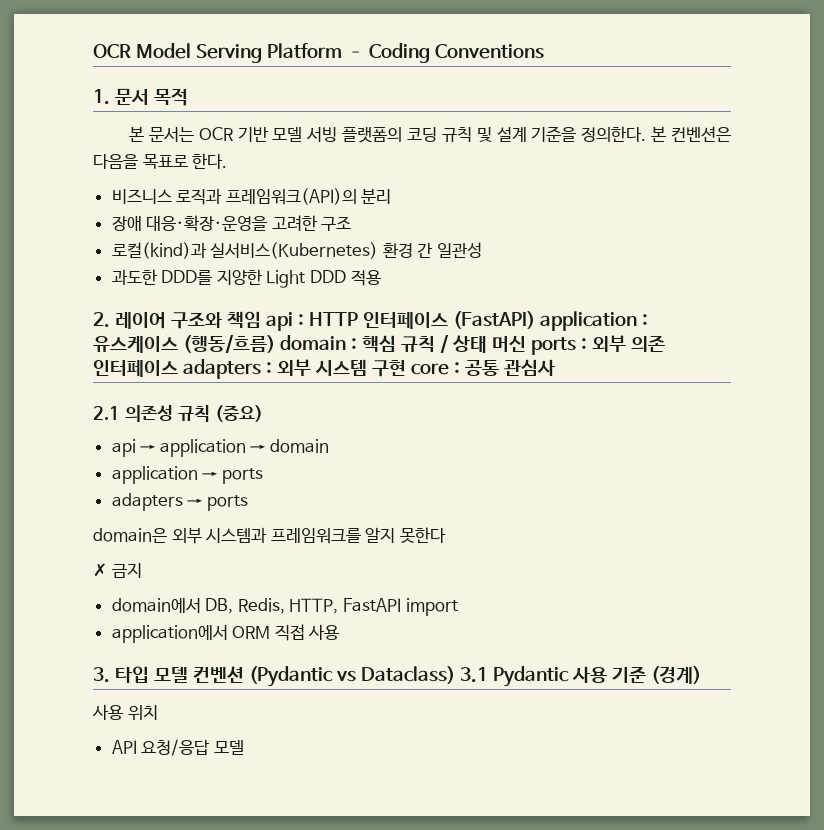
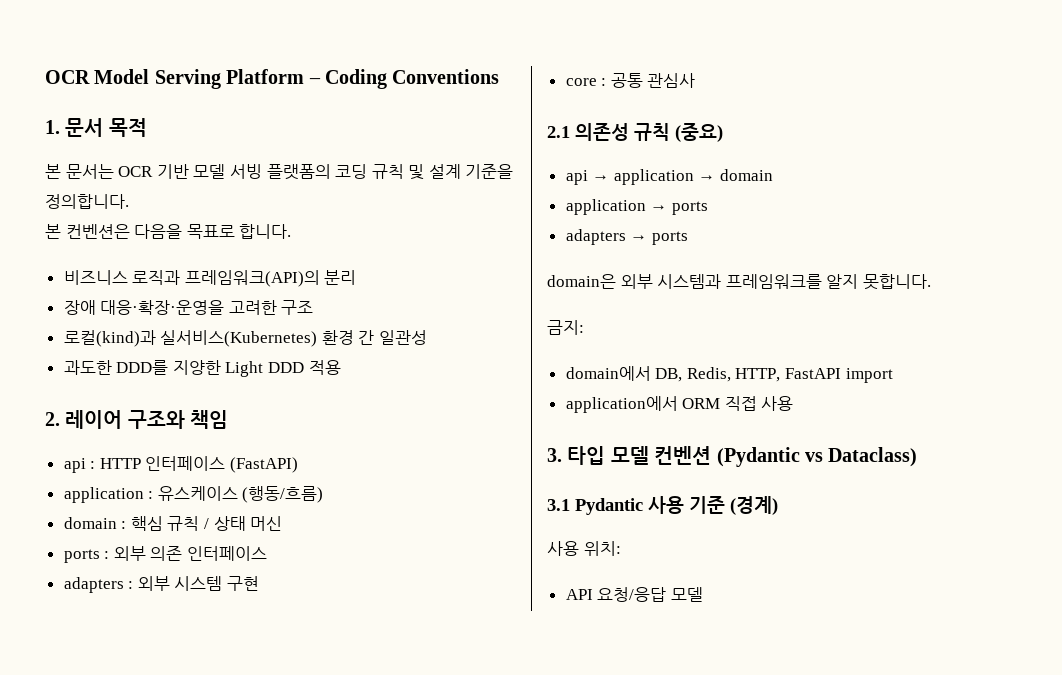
[581,126,647,142] 정의한다. -> [45,194,129,209] 정의합니다. //
[192,153,228,169] 한다. -> [239,224,292,239] 합니다.
(261, 319) none -> (229, 419) //
(535, 320) none -> (299, 465) //
(275, 343) none -> (324, 494) //
(526, 343) none -> (283, 523) //
(178, 368) none -> (268, 553) //
(406, 368) none -> (260, 583) //
[399,527,446,543] [93,563,142,578] 못한다 // ✗ 금지 -> [862,274,931,290] [547,320,584,335] 못합니다. // 금지:
(455, 675) none -> (918, 457) //
[127,705,158,721] 위치 -> [583,541,621,556] 위치:

